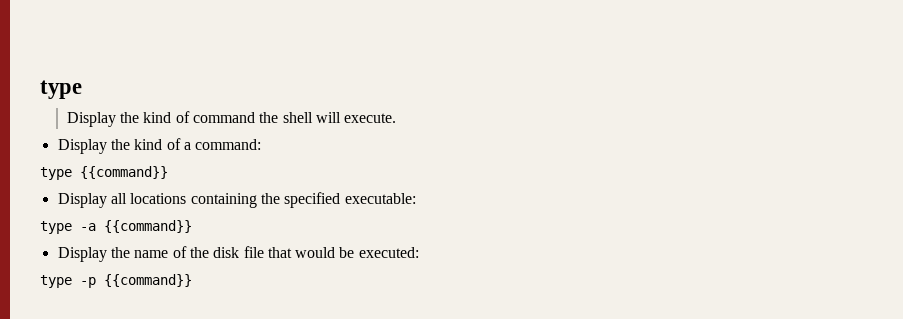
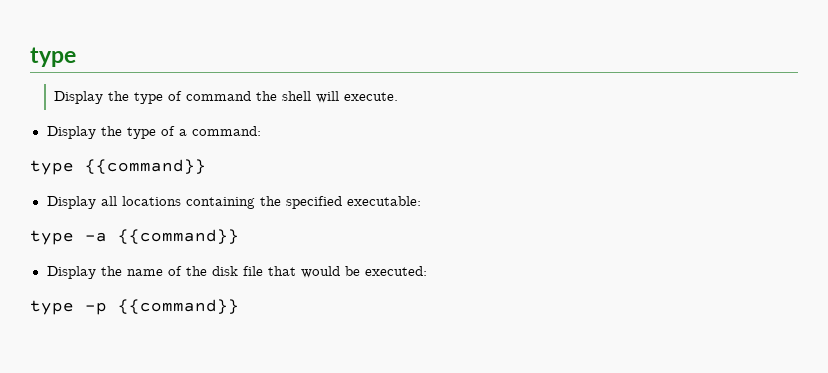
[143,112,172,123] kind -> [134,92,164,104] type
[134,139,163,150] kind -> [126,127,156,139] type

